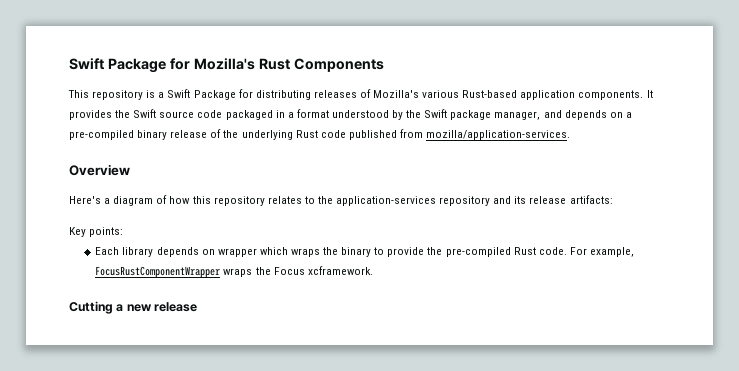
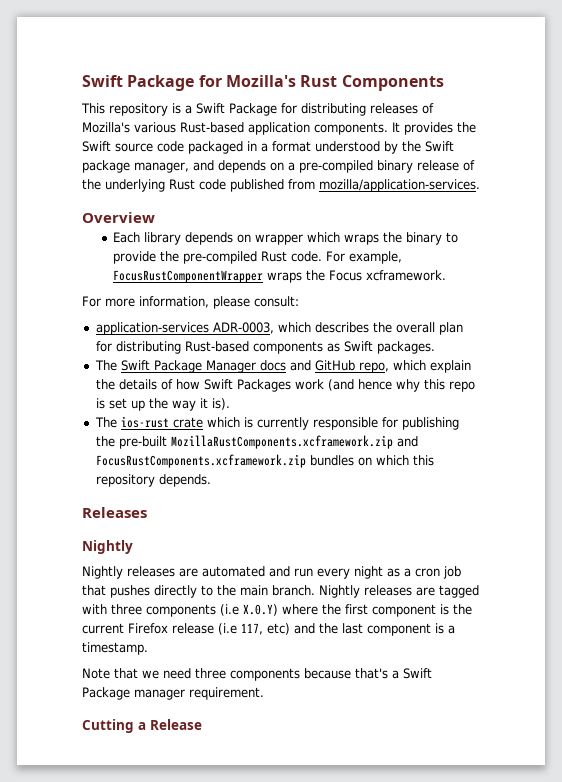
[69,195,613,206] [69,227,124,237] // Here's a diagram of how this repository relates to the application-services repository and its release artifacts: // Key points: -> (155, 217) none
(373, 270) none -> [82,296,299,309] [95,322,463,335] [95,341,435,354] [94,360,471,373] [95,379,475,392] [95,398,230,411] [94,416,459,430] [95,435,418,449] [95,454,434,468] [95,474,211,487] [82,507,147,518] [82,540,133,554] [82,566,461,579] [82,585,479,598] [82,604,472,617] [82,623,455,636] [82,642,148,655] [82,668,432,681] [82,687,264,700] // For more information, please consult: // application-services ADR-0003, which describes the overall plan for distributing Rust-based components as Swift packages. // The Swift Package Manager docs and GitHub repo, which explain the details of how Swift Packages work (and hence why this repo is set up the way it is). // The ios-rust crate which is currently responsible for publishing the pre-built MozillaRustComponents.xcframework.zip and FocusRustComponents.xcframework.zip bundles on which this repository depends. // Releases // Nightly // Nightly releases are automated and run every night as a cron job that pushes directly to the main branch. Nightly releases are tagged with three components (i.e X.0.Y) where the first component is the current Firefox release (i.e 117, etc) and the last component is a timestamp. // Note that we need three components because that's a Swift Package manager requirement.
[126,302,198,312] new release -> [150,719,202,730] Release

